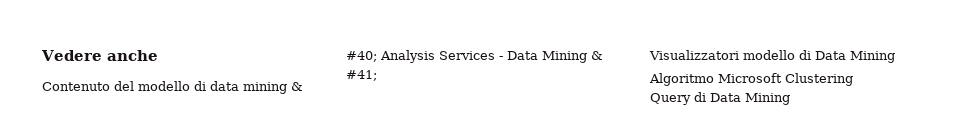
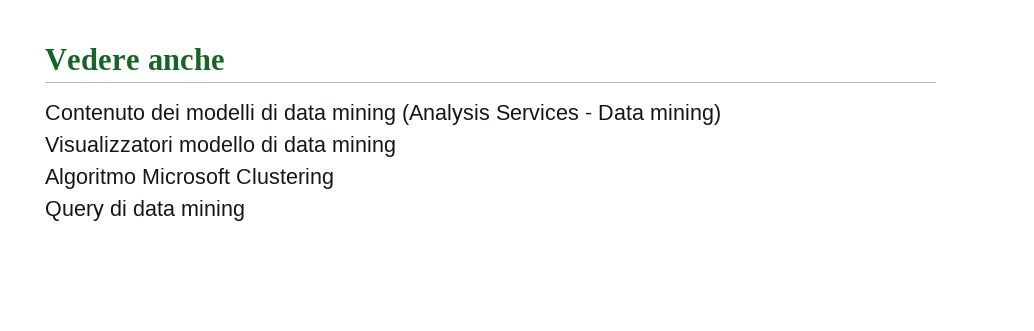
[114,81,303,94] [346,50,603,63] [346,70,377,81] [649,50,895,63] del modello di data mining & #40; Analysis Services - Data Mining & #41; // Visualizzatori modello di Data Mining -> [151,104,721,125] [45,136,396,157] dei modelli di data mining (Analysis Services - Data mining) // Visualizzatori modello di data mining
[710,93,790,105] Data Mining -> [133,200,245,221] data mining

